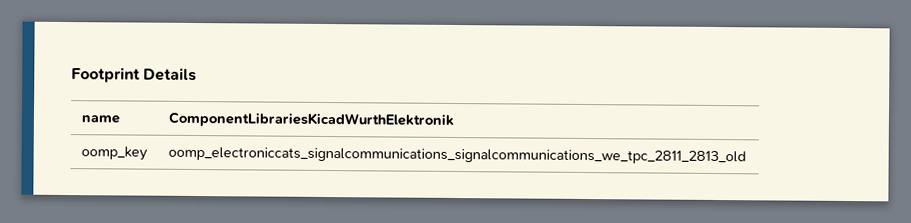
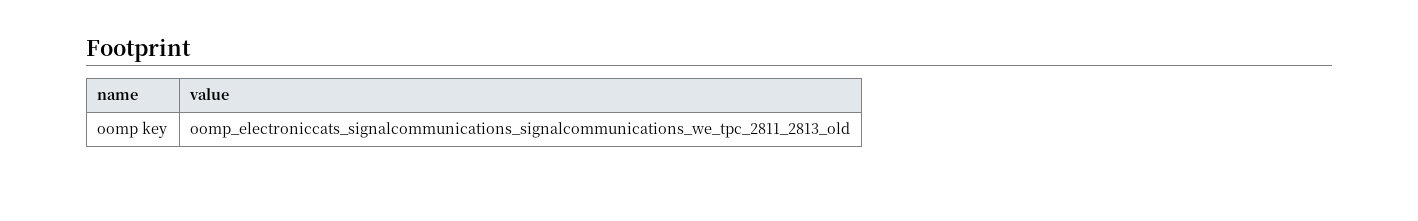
[143,67,198,82] Details -> (191, 50) none
[167,111,454,128] [80,146,148,161] ComponentLibrariesKicadWurthElektronik // oomp_key -> [188,88,229,100] [96,121,167,138] value // oomp key

